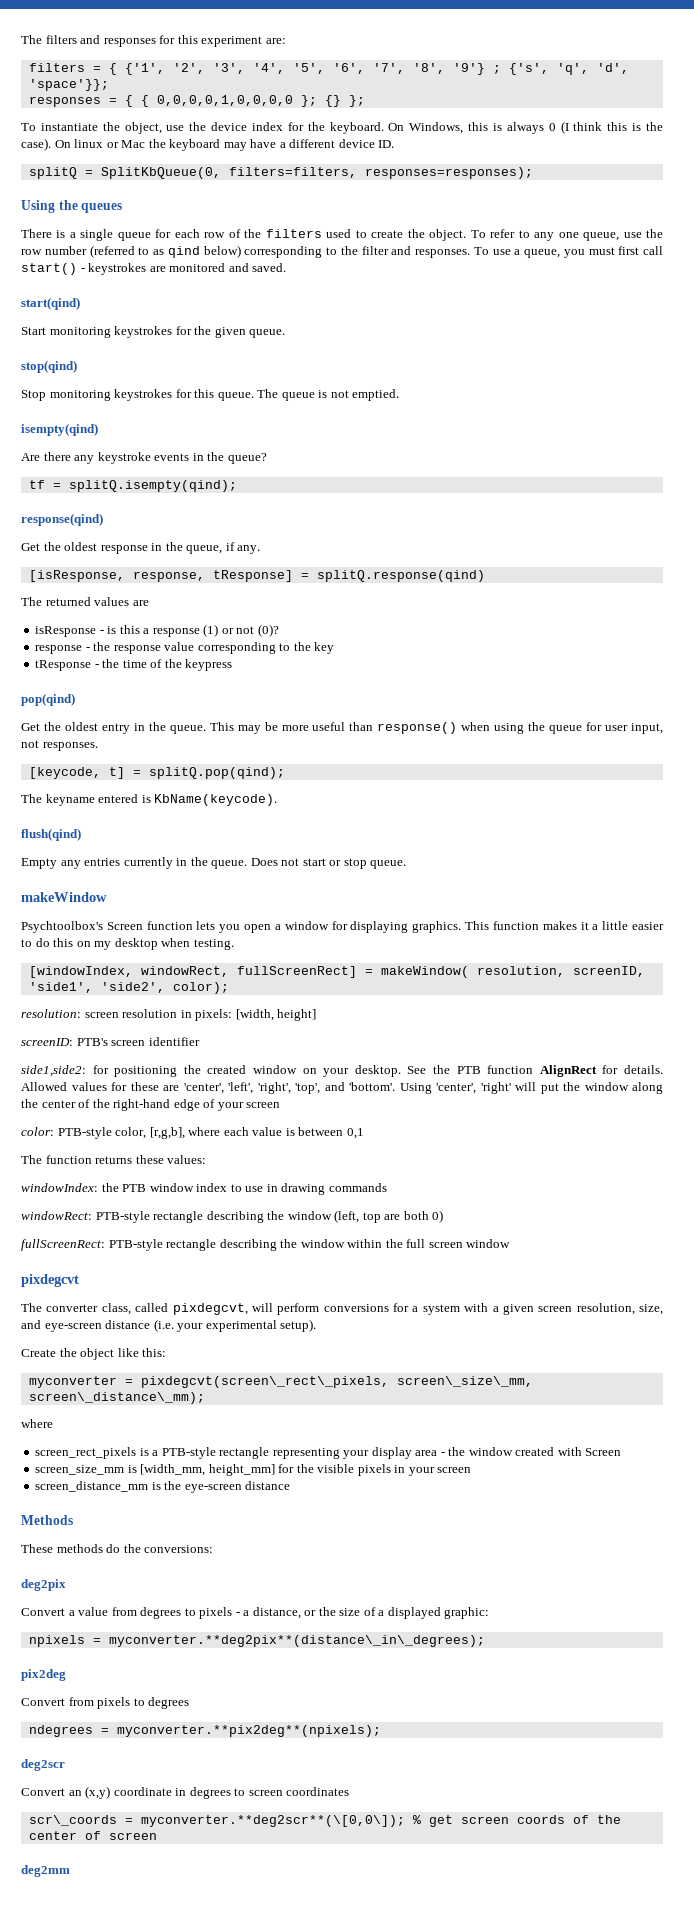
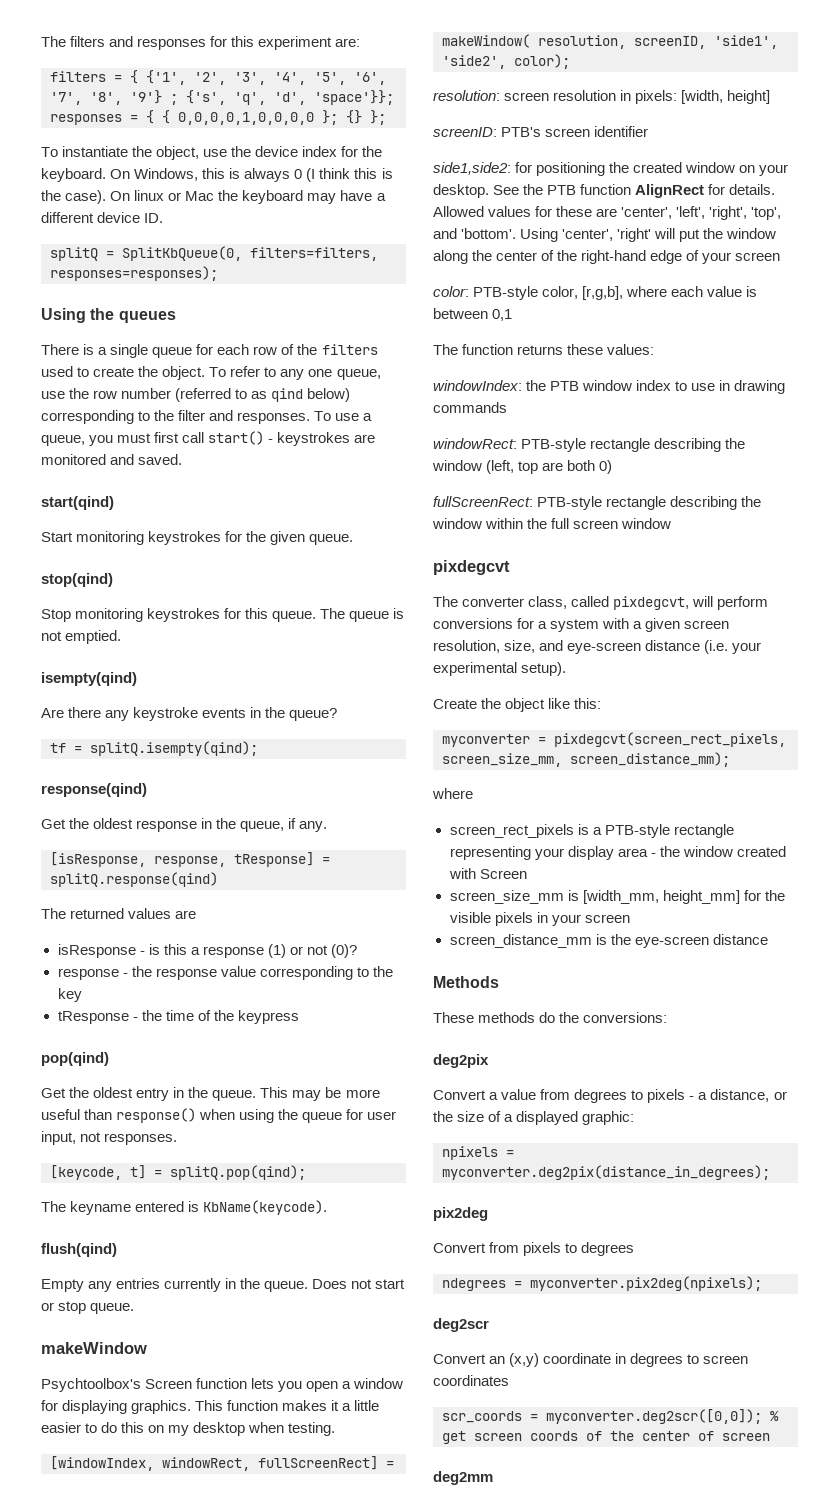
[140,1376,533,1388] [28,1392,205,1404] pixdegcvt(screen\_rect\_pixels, screen\_size\_mm, screen\_distance\_mm); -> [554,732,786,747] [442,752,730,767] pixdegcvt(screen_rect_pixels, screen_size_mm, screen_distance_mm);
[108,1635,485,1647] myconverter.**deg2pix**(distance\_in\_degrees); -> [442,1165,770,1180] myconverter.deg2pix(distance_in_degrees);
[116,1725,381,1737] myconverter.**pix2deg**(npixels); -> [530,1276,762,1291] myconverter.pix2deg(npixels);
[28,1815,405,1827] scr\_coords = myconverter.**deg2scr**(\[0,0\]); -> [442,1409,762,1424] scr_coords = myconverter.deg2scr([0,0]);

